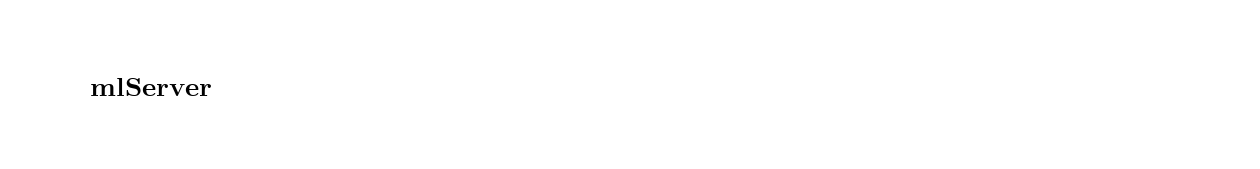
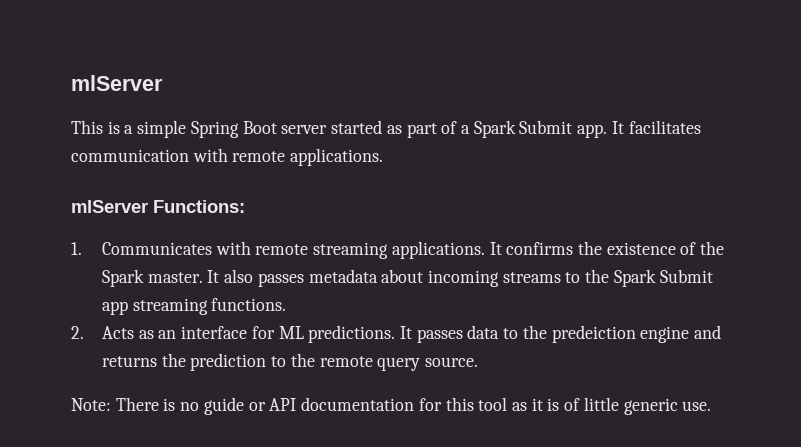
[90,78,212,96] mlServer -> [71,75,163,91] [71,120,701,138] [71,148,384,166] [71,200,245,213] [71,241,725,259] [101,269,713,287] [101,298,287,315] [71,325,722,343] [101,353,478,371] [71,397,712,415] mlServer // This is a simple Spring Boot server started as part of a Spark Submit app. It facilitates communication with remote applications. // mlServer Functions: // 1. Communicates with remote streaming applications. It confirms the existence of the Spark master. It also passes metadata about incoming streams to the Spark Submit app streaming functions. // 2. Acts as an interface for ML predictions. It passes data to the predeiction engine and returns the prediction to the remote query source. // Note: There is no guide or API documentation for this tool as it is of little generic use.

